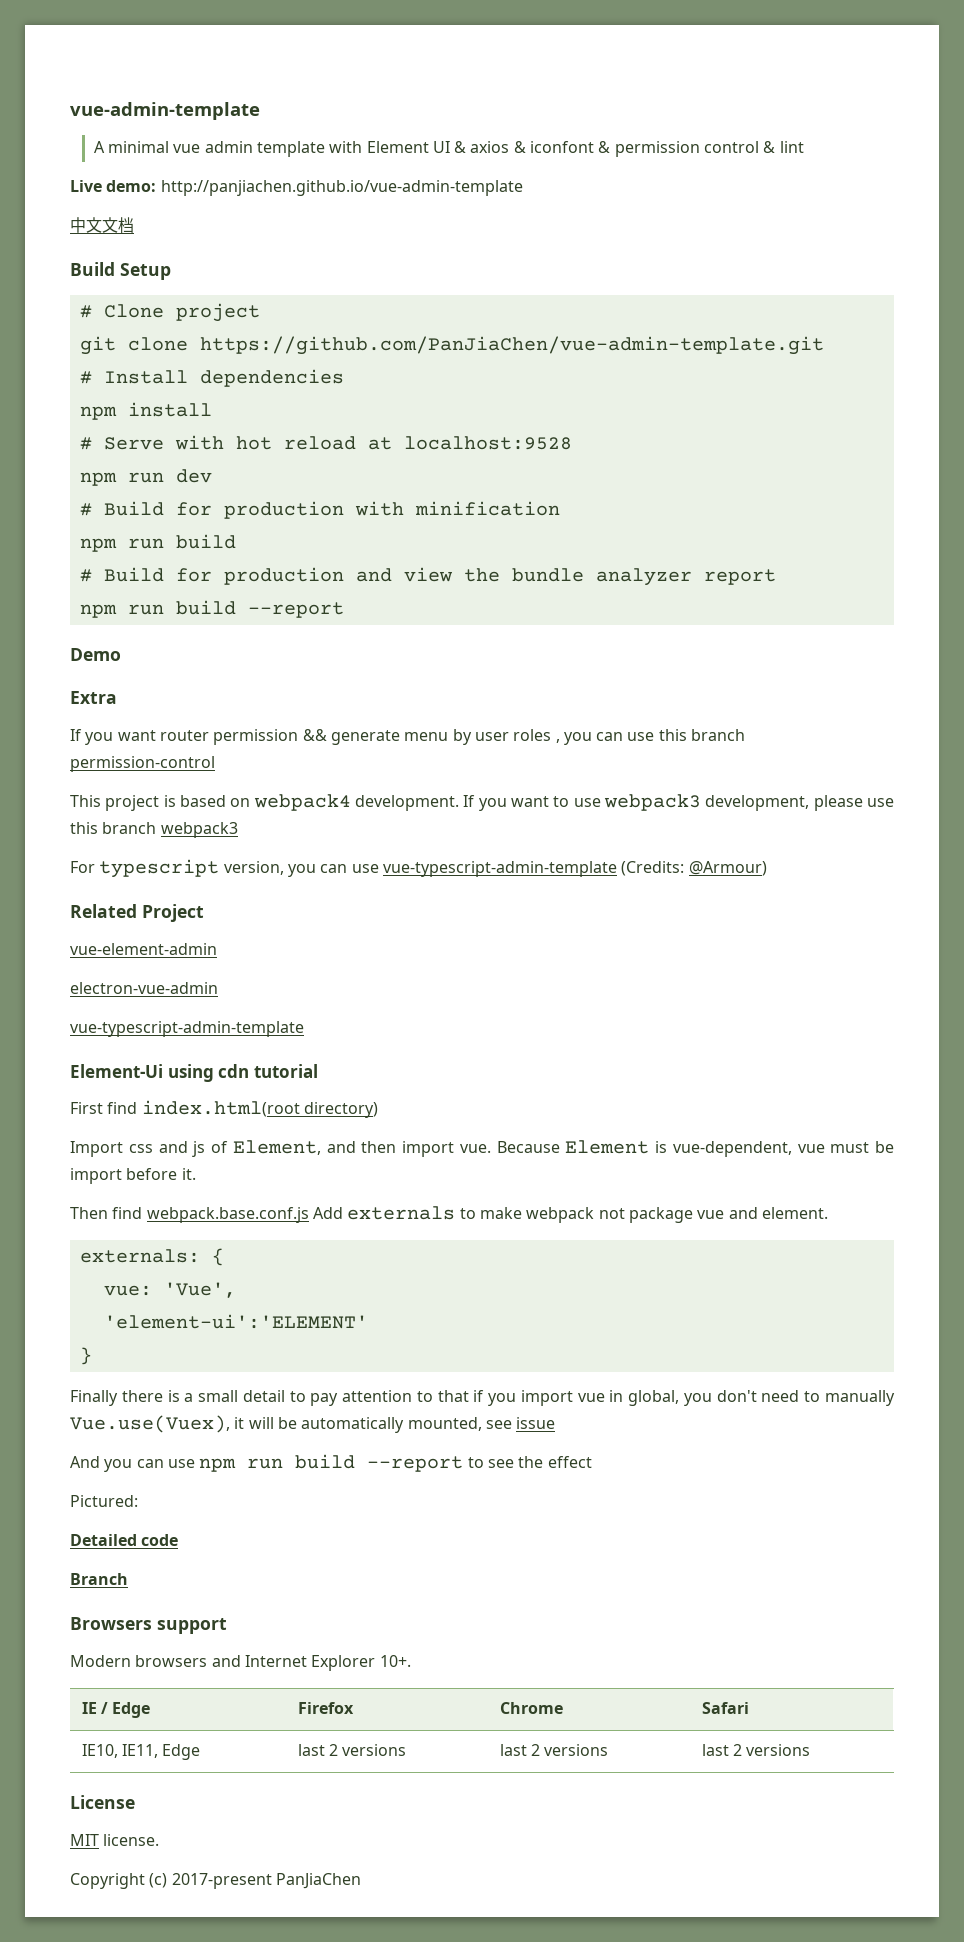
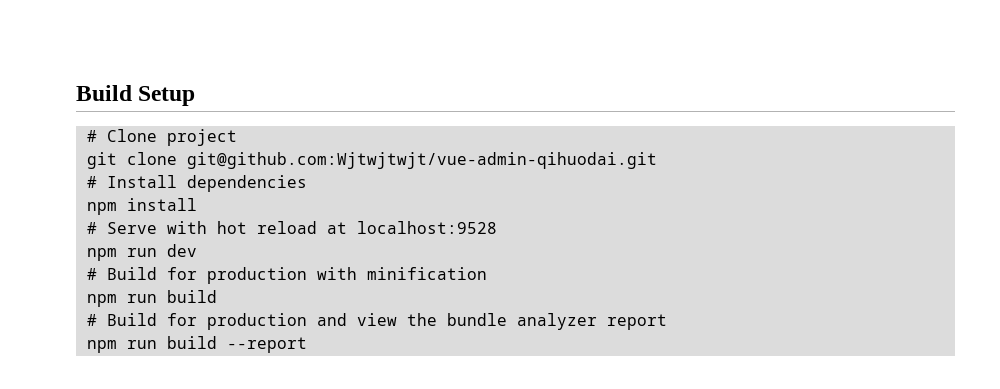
[70,102,260,120] [93,141,804,157] [70,180,523,196] [70,217,134,233] vue-admin-template // A minimal vue admin template with Element UI & axios & iconfont & permission control & lint // Live demo: http://panjiachen.github.io/vue-admin-template // 中文文档 // -> (76, 93) none
[199,336,824,355] https://github.com/PanJiaChen/vue-admin-template.git -> [186,152,657,169] git@github.com:Wjtwjtwjt/vue-admin-qihuodai.git
[70,648,121,661] [70,691,117,704] [70,729,746,745] [70,756,215,772] [70,794,895,811] [70,822,238,838] [70,859,767,878] [70,904,204,922] [70,943,217,955] [70,982,218,994] [70,1021,304,1037] [70,1064,318,1082] [70,1100,378,1118] [70,1140,894,1157] [70,1168,196,1184] [70,1206,828,1223] [79,1248,224,1266] [103,1282,236,1298] [103,1314,368,1329] [79,1347,92,1365] [70,1390,896,1406] [70,1415,556,1433] [70,1454,592,1472] [70,1495,138,1507] [70,1534,179,1546] [70,1573,128,1585] [70,1617,227,1634] [70,1655,411,1671] [81,1702,151,1718] [297,1702,354,1714] [499,1702,563,1714] [701,1702,749,1714] [81,1744,201,1760] [297,1744,407,1756] [499,1744,609,1756] [701,1744,811,1756] [70,1795,135,1809] [70,1834,160,1846] [70,1873,361,1889] // Demo // Extra // If you want router permission && generate menu by user roles , you can use this branch permission-control // This project is based on webpack4 development. If you want to use webpack3 development, please use this branch webpack3 // For typescript version, you can use vue-typescript-admin-template (Credits: @Armour) // Related Project // vue-element-admin // electron-vue-admin // vue-typescript-admin-template // Element-Ui using cdn tutorial // First find index.html(root directory) // Import css and js of Element, and then import vue. Because Element is vue-dependent, vue must be import before it. // Then find webpack.base.conf.js Add externals to make webpack not package vue and element. // externals: { // vue: 'Vue', // 'element-ui':'ELEMENT' // } // Finally there is a small detail to pay attention to that if you import vue in global, you don't need to manually Vue.use(Vuex), it will be automatically mounted, see issue // And you can use npm run build --report to see the effect // Pictured: // Detailed code // Branch // Browsers support // Modern browsers and Internet Explorer 10+. // IE / Edge | Firefox | Chrome | Safari // IE10, IE11, Edge | last 2 versions | last 2 versions | last 2 versions // License // MIT license. // Copyright (c) 2017-present PanJiaChen -> (307, 345) none

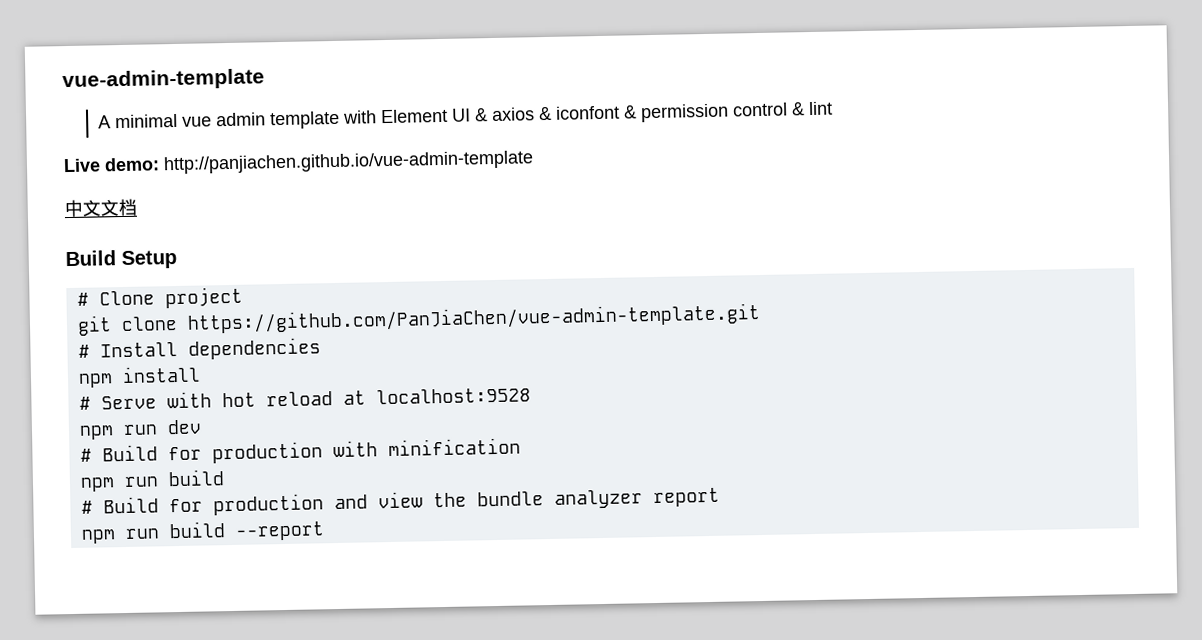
(76, 93) none -> [62,68,265,92] [98,101,834,130] [63,150,534,175] [64,198,137,218] vue-admin-template // A minimal vue admin template with Element UI & axios & iconfont & permission control & lint // Live demo: http://panjiachen.github.io/vue-admin-template // 中文文档 //
[186,152,657,169] git@github.com:Wjtwjtwjt/vue-admin-qihuodai.git -> [186,303,761,334] https://github.com/PanJiaChen/vue-admin-template.git

